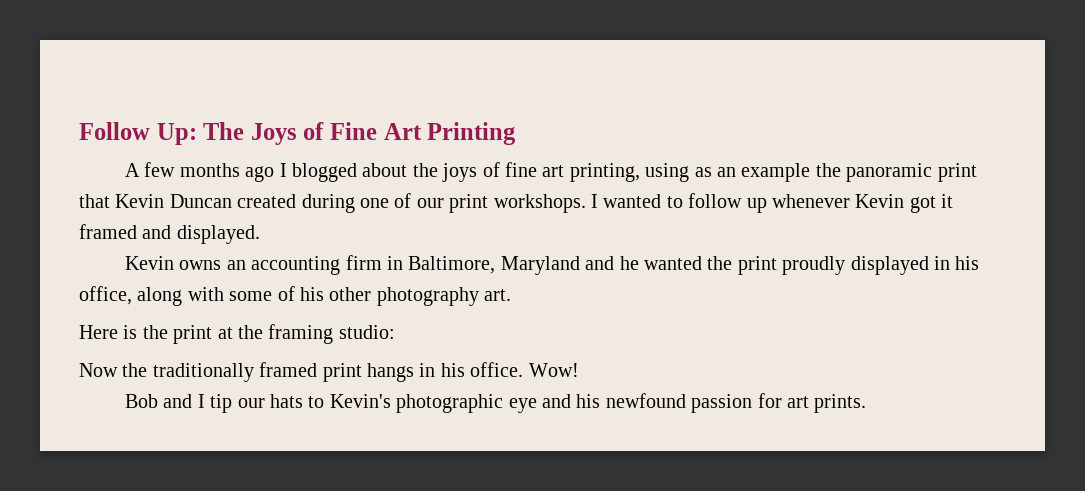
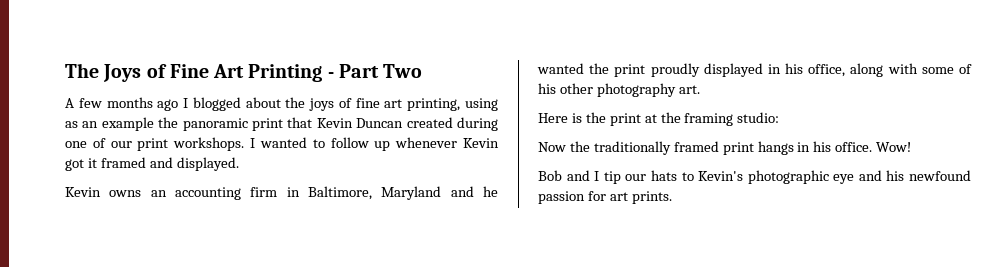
[79,122,197,145] Follow Up: -> (65, 70) none
(517, 133) none -> [327,64,423,78] - Part Two

